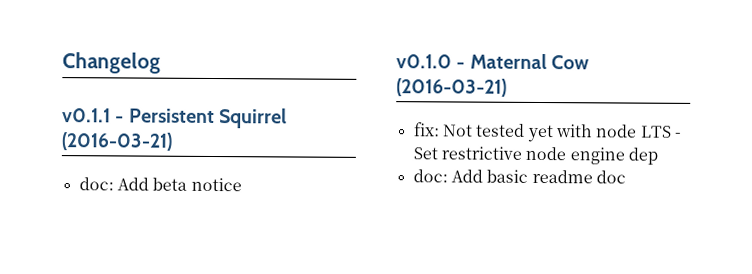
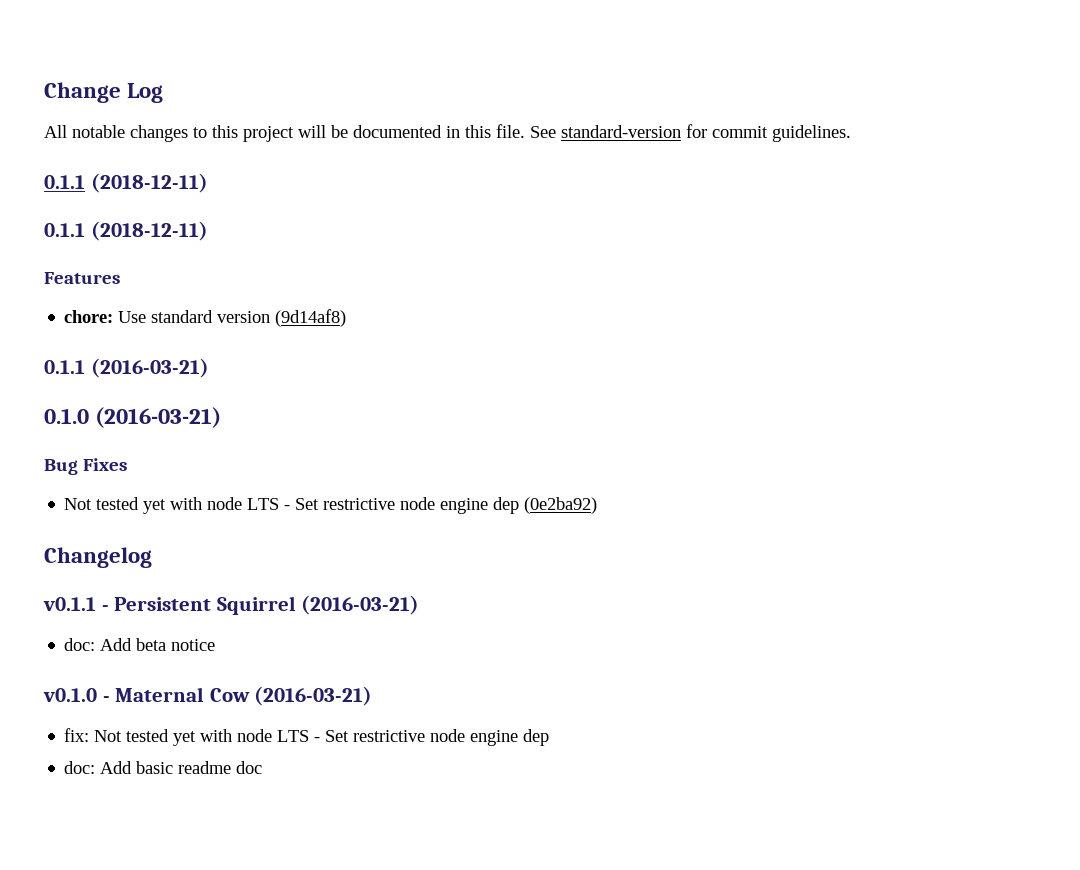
(62, 63) none -> [44,82,164,103] [44,124,851,142] [44,173,208,193] [44,221,208,241] [44,272,120,284] [64,309,347,327] [44,358,209,378] [44,407,222,428] [44,458,128,475] [64,497,598,514] Change Log // All notable changes to this project will be documented in this file. See standard-version for commit guidelines. // 0.1.1 (2018-12-11) // 0.1.1 (2018-12-11) // Features // chore: Use standard version (9d14af8) // 0.1.1 (2016-03-21) // 0.1.0 (2016-03-21) // Bug Fixes // Not tested yet with node LTS - Set restrictive node engine dep (0e2ba92) //

